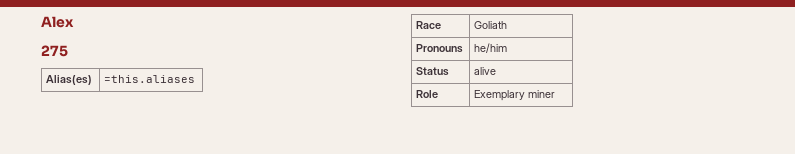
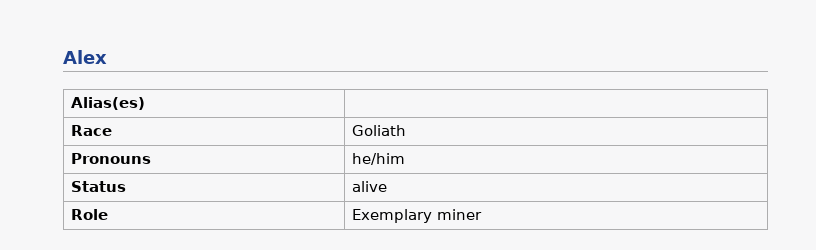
[41,45,68,57] // 275 -> (107, 57) none
[104,75,196,83] =this.aliases -> (146, 103) none

